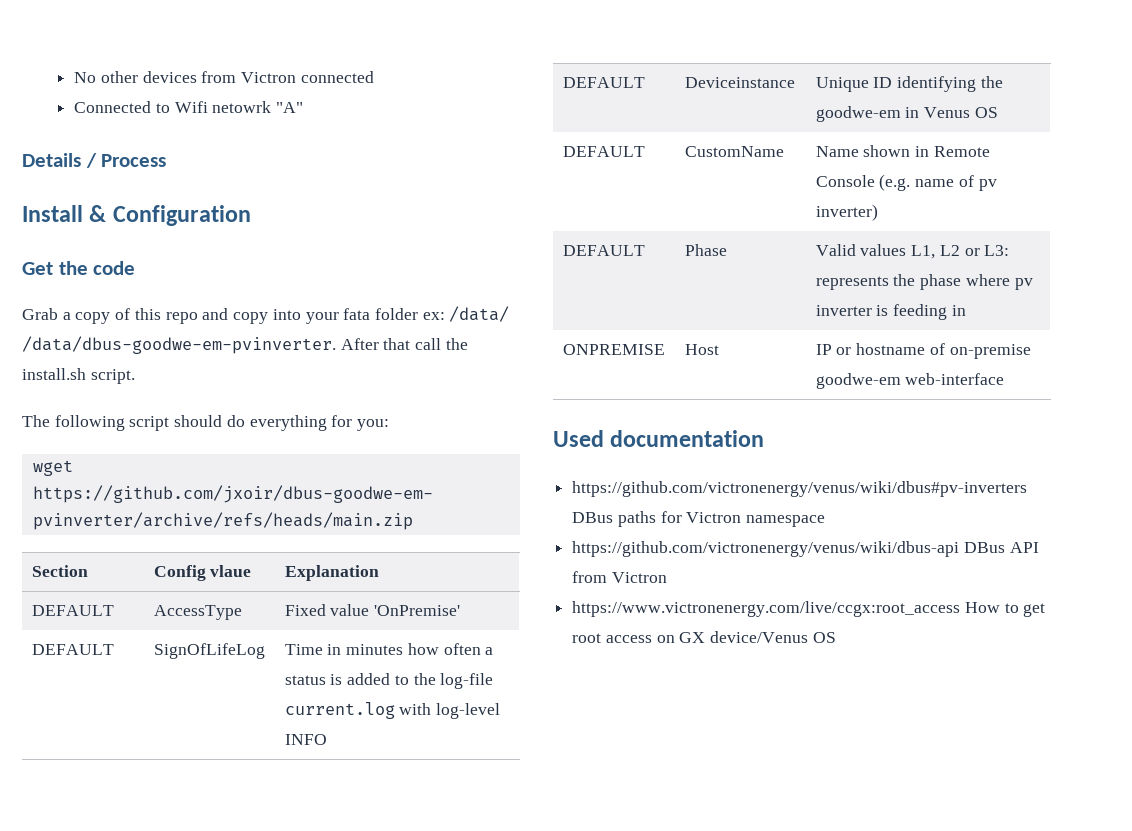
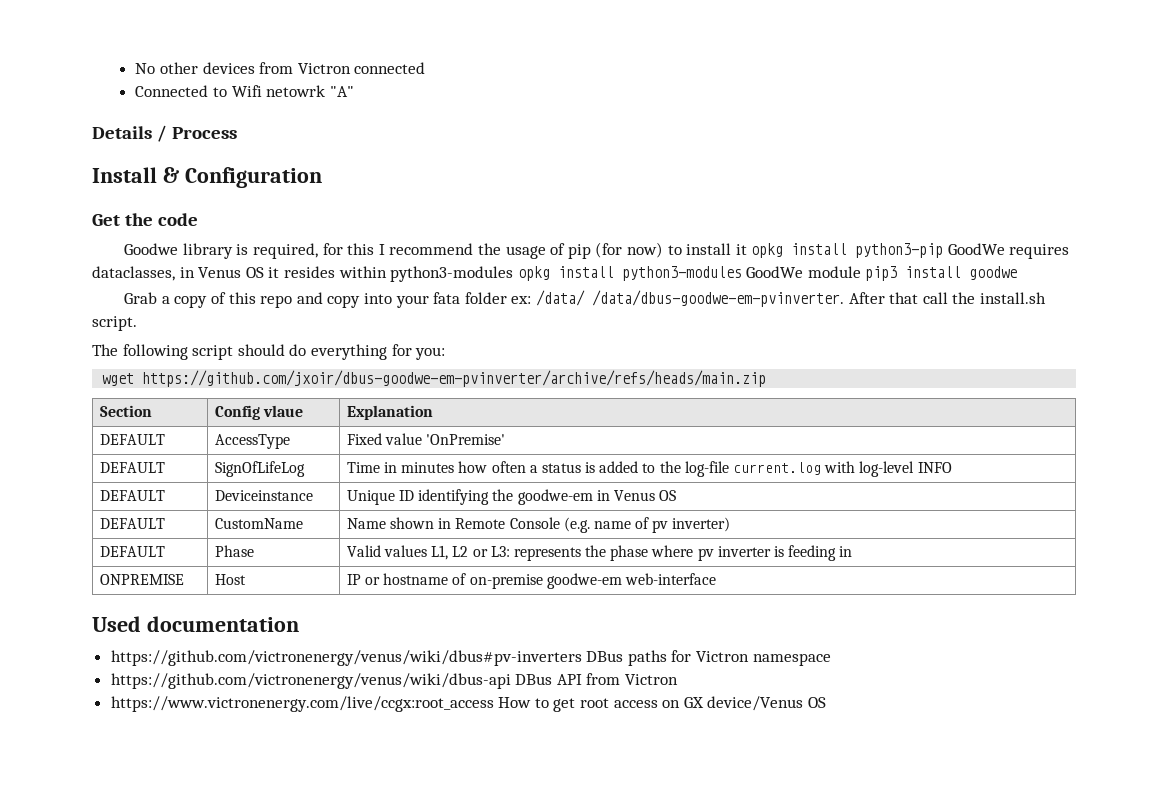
(136, 268) none -> [124,242,1070,259] [92,266,1018,282] // Goodwe library is required, for this I recommend the usage of pip (for now) to install it opkg install python3-pip GoodWe requires dataclasses, in Venus OS it resides within python3-modules opkg install python3-modules GoodWe module pip3 install goodwe

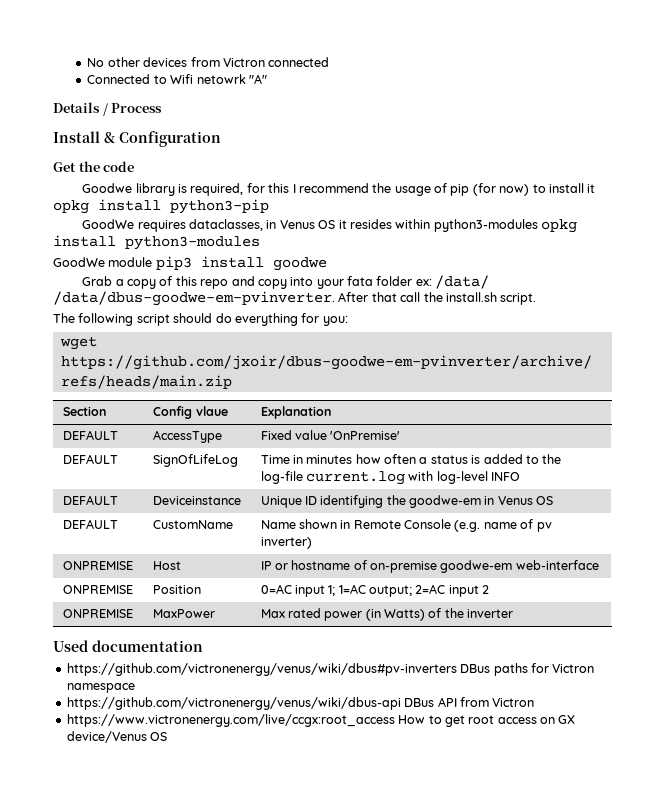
(944, 250) none -> (269, 206) //
(742, 273) none -> (260, 243) //
[99,546,165,557] [214,545,254,557] [346,545,853,561] // DEFAULT | Phase | Valid values L1, L2 or L3: represents the phase where pv inverter is feeding in -> (312, 543) none
(716, 579) none -> [62,585,133,594] [152,585,201,594] [260,584,490,597] [62,609,133,618] [152,609,215,618] [260,608,514,621] // ONPREMISE | Position | 0=AC input 1; 1=AC output; 2=AC input 2 // ONPREMISE | MaxPower | Max rated power (in Watts) of the inverter

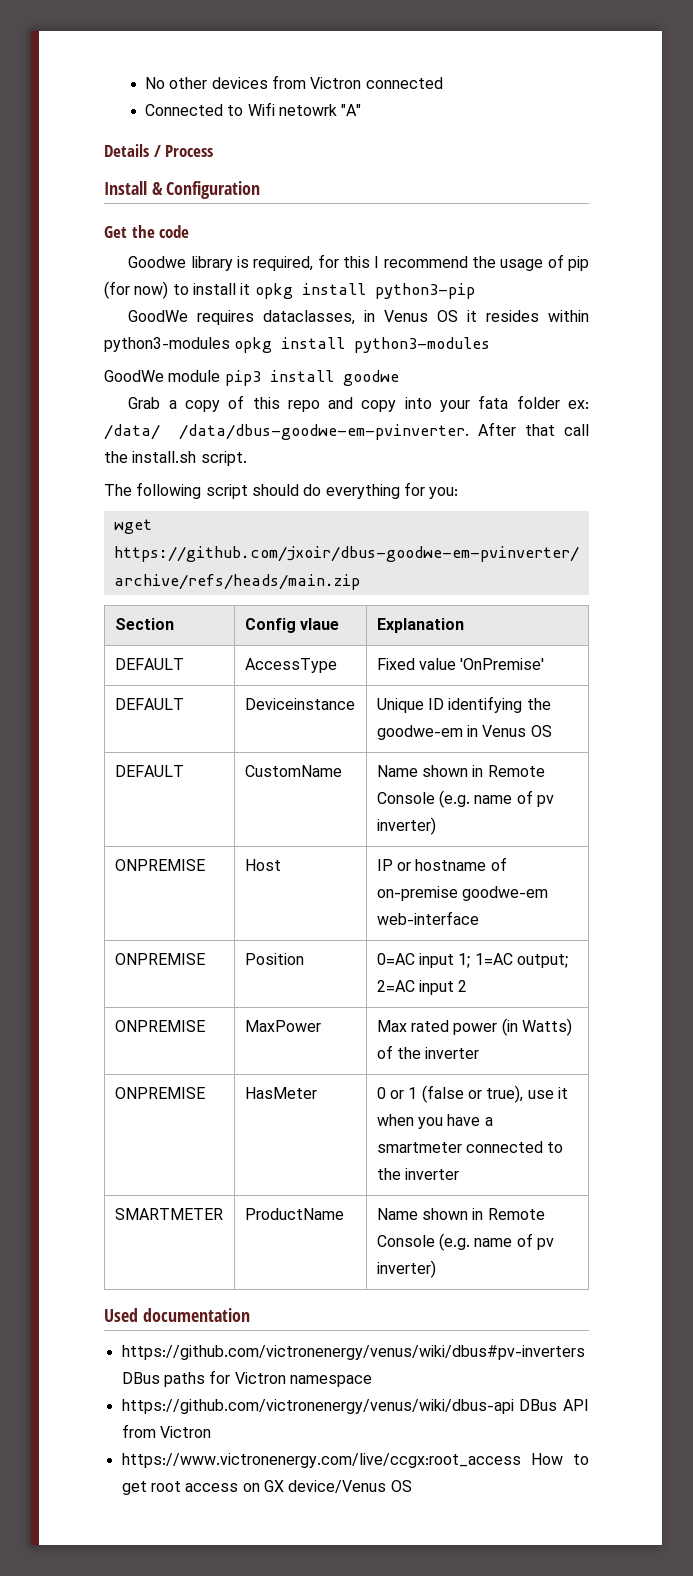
[62,454,118,464] [152,454,238,467] [260,454,562,464] [260,471,521,485] // DEFAULT | SignOfLifeLog | Time in minutes how often a status is added to the log-file current.log with log-level INFO -> (545, 664) none
(514, 613) none -> [114,1087,205,1099] [244,1087,317,1099] [376,1085,568,1103] [376,1114,493,1129] [376,1141,564,1153] [376,1168,460,1180] [114,1208,223,1220] [244,1208,344,1220] [376,1208,545,1220] [376,1233,555,1251] [376,1260,436,1278] // ONPREMISE | HasMeter | 0 or 1 (false or true), use it when you have a smartmeter connected to the inverter // SMARTMETER | ProductName | Name shown in Remote Console (e.g. name of pv inverter)

